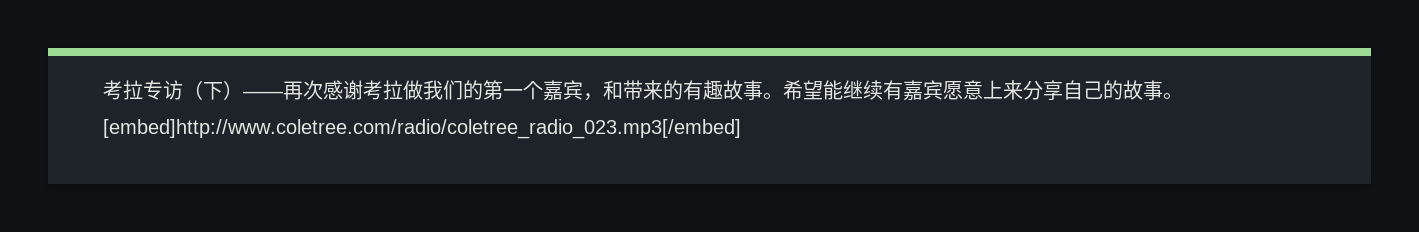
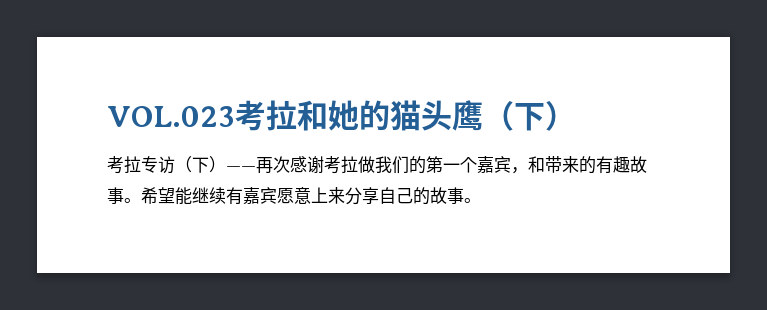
(103, 90) none -> [107,100,576,131] VOL.023考拉和她的猫头鹰（下） //
[103,119,741,139] [embed]http://www.coletree.com/radio/coletree_radio_023.mp3[/embed] -> (481, 200) none

